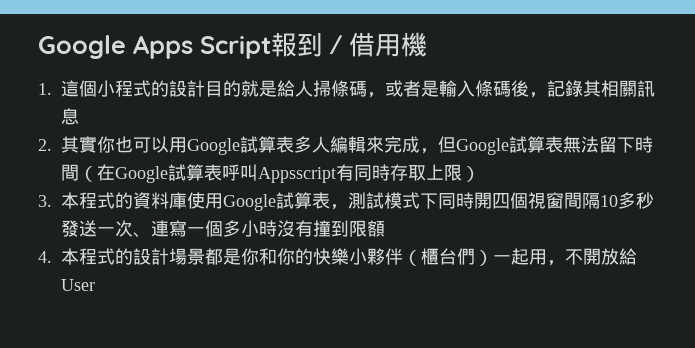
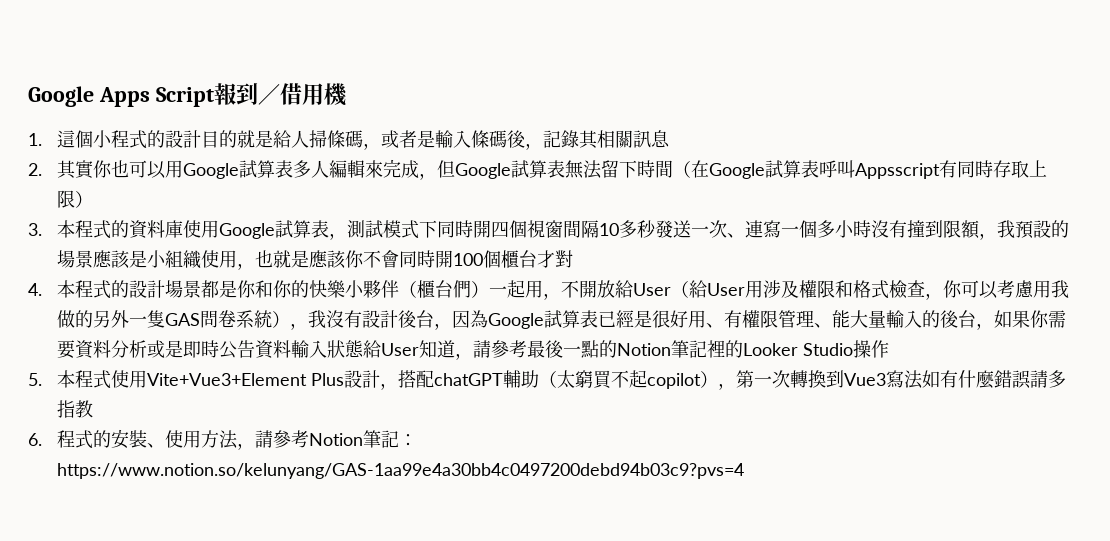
(385, 228) none -> [979,220,1070,240] [57,250,574,270] ，我預設的場景應該是小組織使用，也就是應該你不會同時開100個櫃台才對
(95, 285) none -> [671,280,1070,300] [57,310,1067,330] [57,340,890,360] [28,370,1067,390] [57,400,94,418] [28,429,418,450] [57,463,745,479] （給User用涉及權限和格式檢查，你可以考慮用我做的另外一隻GAS問卷系統），我沒有設計後台，因為Google試算表已經是很好用、有權限管理、能大量輸入的後台，如果你需要資料分析或是即時公告資料輸入狀態給User知道，請參考最後一點的Notion筆記裡的Looker Studio操作 // 5.本程式使用Vite+Vue3+Element Plus設計，搭配chatGPT輔助（太窮買不起copilot），第一次轉換到Vue3寫法如有什麼錯誤請多指教 // 6.程式的安裝、使用方法，請參考Notion筆記：https://www.notion.so/kelunyang/GAS-1aa99e4a30bb4c0497200debd94b03c9?pvs=4

